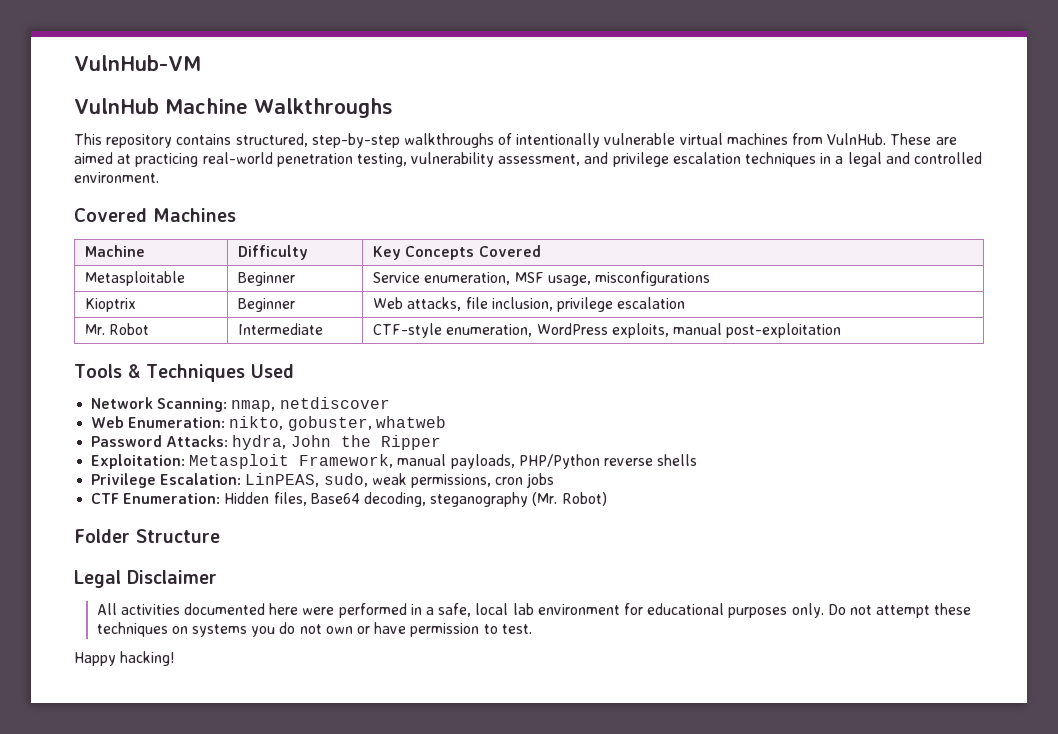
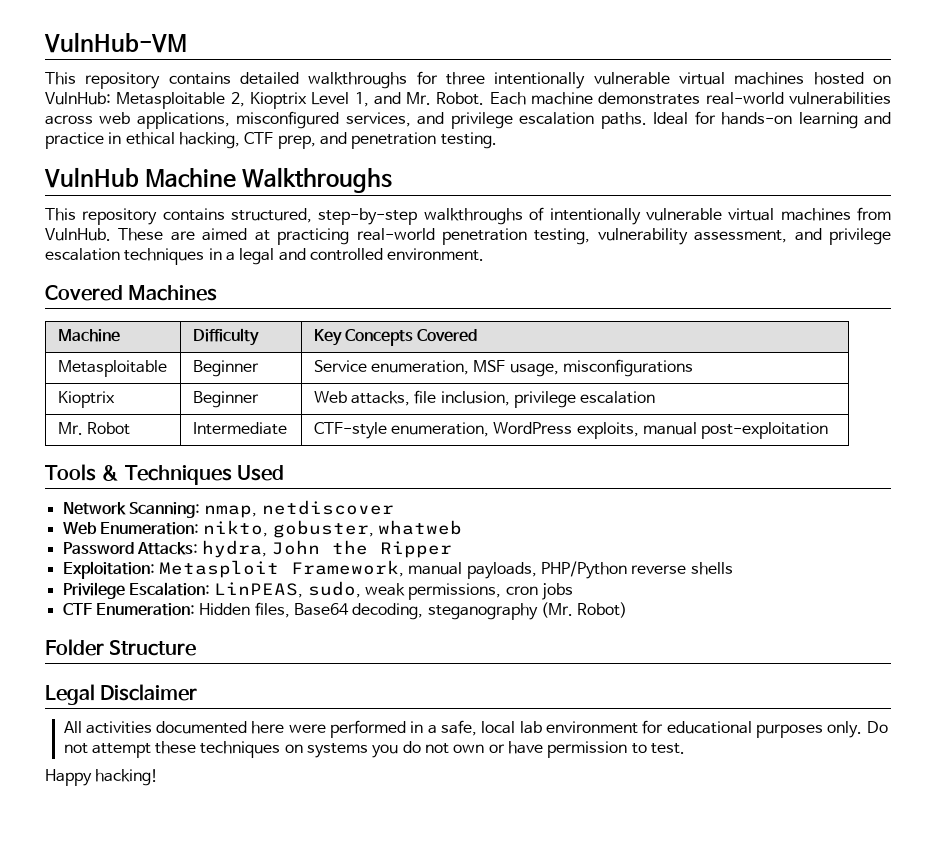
(201, 63) none -> [45,71,892,89] [45,92,891,109] [45,111,891,129] [45,132,497,149] // This repository contains detailed walkthroughs for three intentionally vulnerable virtual machines hosted on VulnHub: Metasploitable 2, Kioptrix Level 1, and Mr. Robot. Each machine demonstrates real-world vulnerabilities across web applications, misconfigured services, and privilege escalation paths. Ideal for hands-on learning and practice in ethical hacking, CTF prep, and penetration testing.

